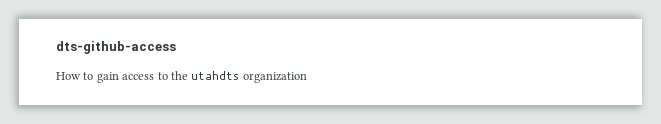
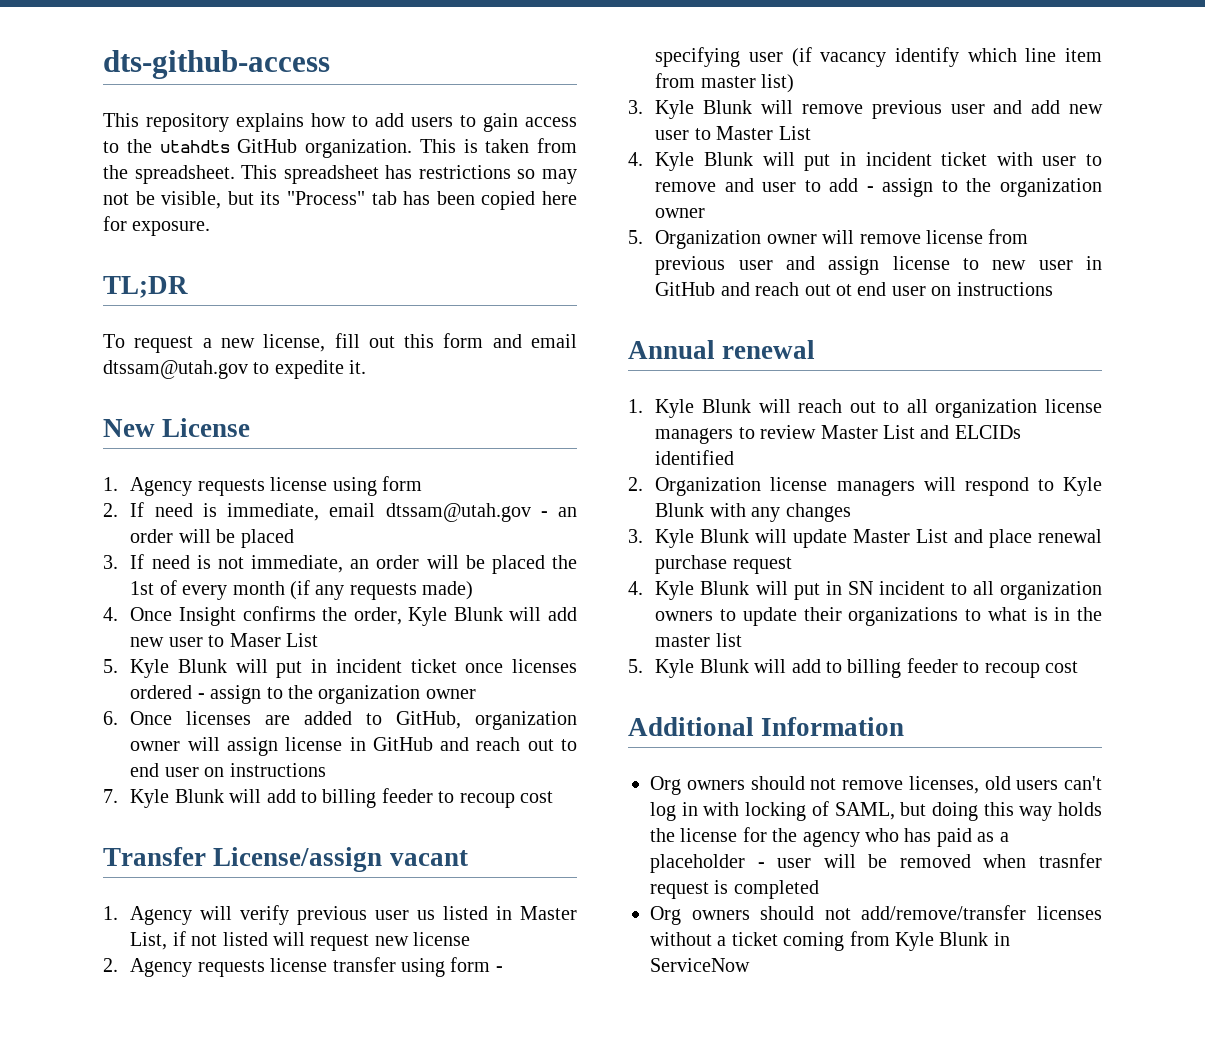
[56,72,81,80] How -> [103,113,453,132] This repository explains how to add users
[242,72,307,83] organization -> [237,138,577,158] [103,165,577,184] [103,191,578,210] [103,216,211,236] [103,276,188,298] [103,333,577,353] [103,360,367,379] [103,418,251,437] [103,476,422,496] [103,502,577,522] [130,529,294,548] [103,554,577,574] [130,580,474,600] [103,606,577,626] [130,633,318,647] [103,659,577,678] [130,685,476,704] [103,711,577,730] [130,737,577,756] [130,763,326,777] [103,788,553,808] [103,847,468,872] [103,905,577,925] [130,931,471,951] [103,957,503,977] [655,47,1102,67] [655,73,795,93] [628,100,1103,119] [655,126,811,140] [628,152,1102,171] [655,178,1102,197] [655,208,706,218] [628,229,1029,249] [655,256,1102,275] [655,282,1053,296] [628,340,816,359] [628,399,1102,418] [655,425,1021,444] [655,450,735,465] [628,477,1102,496] [655,503,851,522] [628,529,1102,548] [655,555,792,574] [628,581,1102,600] [655,607,1102,626] [655,633,742,647] [628,658,1078,678] [628,717,905,736] [650,776,1102,795] [650,801,1102,821] [650,827,1009,847] [650,853,1102,873] [650,880,819,899] [650,905,1102,925] [650,931,1010,951] [650,958,750,972] GitHub organization. This is taken from the spreadsheet. This spreadsheet has restrictions so may not be visible, but its "Process" tab has been copied here for exposure. // TL;DR // To request a new license, fill out this form and email dtssam@utah.gov to expedite it. // New License // 1. Agency requests license using form // 2. If need is immediate, email dtssam@utah.gov - an order will be placed // 3. If need is not immediate, an order will be placed the 1st of every month (if any requests made) // 4. Once Insight confirms the order, Kyle Blunk will add new user to Maser List // 5. Kyle Blunk will put in incident ticket once licenses ordered - assign to the organization owner // 6. Once licenses are added to GitHub, organization owner will assign license in GitHub and reach out to end user on instructions // 7. Kyle Blunk will add to billing feeder to recoup cost // Transfer License/assign vacant // 1. Agency will verify previous user us listed in Master List, if not listed will request new license // 2. Agency requests license transfer using form - specifying user (if vacancy identify which line item from master list) // 3. Kyle Blunk will remove previous user and add new user to Master List // 4. Kyle Blunk will put in incident ticket with user to remove and user to add - assign to the organization owner // 5. Organization owner will remove license from previous user and assign license to new user in GitHub and reach out ot end user on instructions // Annual renewal // 1. Kyle Blunk will reach out to all organization license managers to review Master List and ELCIDs identified // 2. Organization license managers will respond to Kyle Blunk with any changes // 3. Kyle Blunk will update Master List and place renewal purchase request // 4. Kyle Blunk will put in SN incident to all organization owners to update their organizations to what is in the master list // 5. Kyle Blunk will add to billing feeder to recoup cost // Additional Information // Org owners should not remove licenses, old users can't log in with locking of SAML, but doing this way holds the license for the agency who has paid as a placeholder - user will be removed when trasnfer request is completed // Org owners should not add/remove/transfer licenses without a ticket coming from Kyle Blunk in ServiceNow

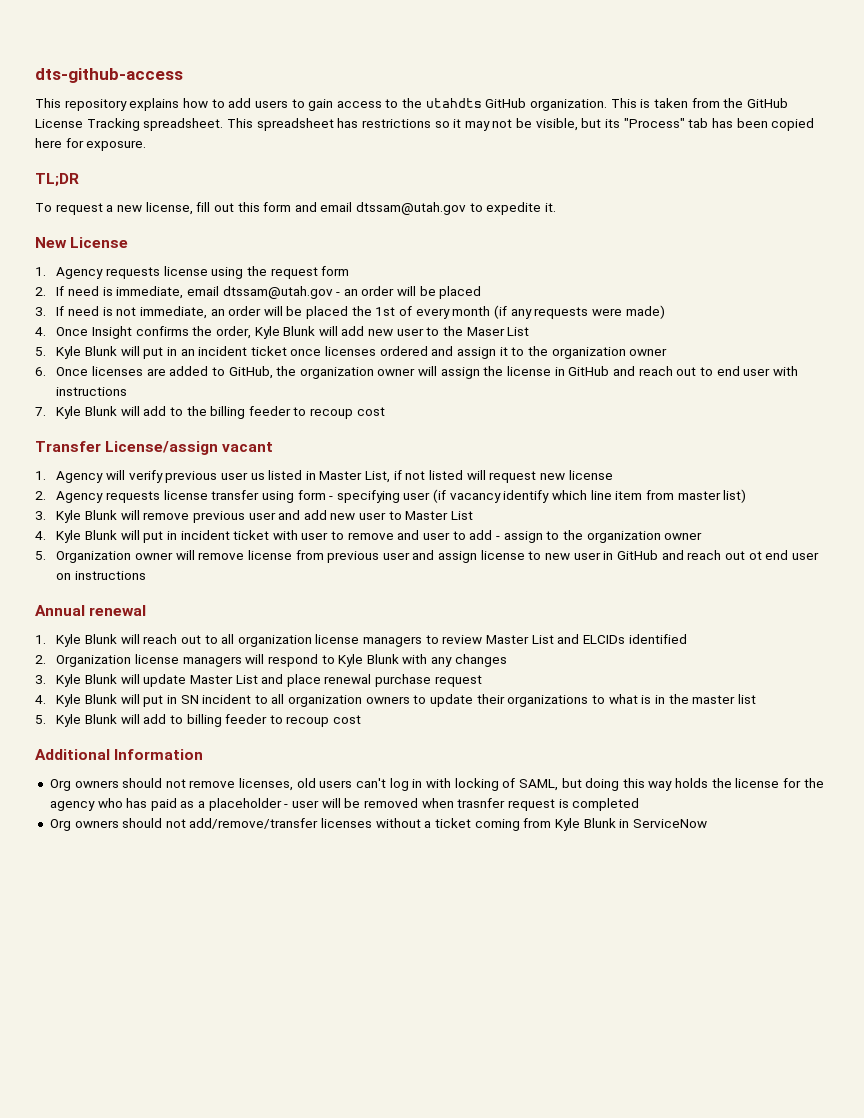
(128, 172) none -> [746,98,788,108] [35,118,140,131] GitHub License Tracking
(536, 174) none -> [453,119,462,128] it
(377, 486) none -> [246,266,318,279] the request
(417, 591) none -> [591,308,622,316] were
(225, 641) none -> [443,326,464,336] the
(328, 666) none -> [180,349,195,356] an
[197,685,262,704] - assign -> [431,346,508,359] and assign it
(462, 720) none -> [276,366,297,376] the
(278, 746) none -> [483,366,504,376] the
[204,767,225,777] on -> [772,366,798,376] with
(317, 797) none -> [186,406,207,416] the

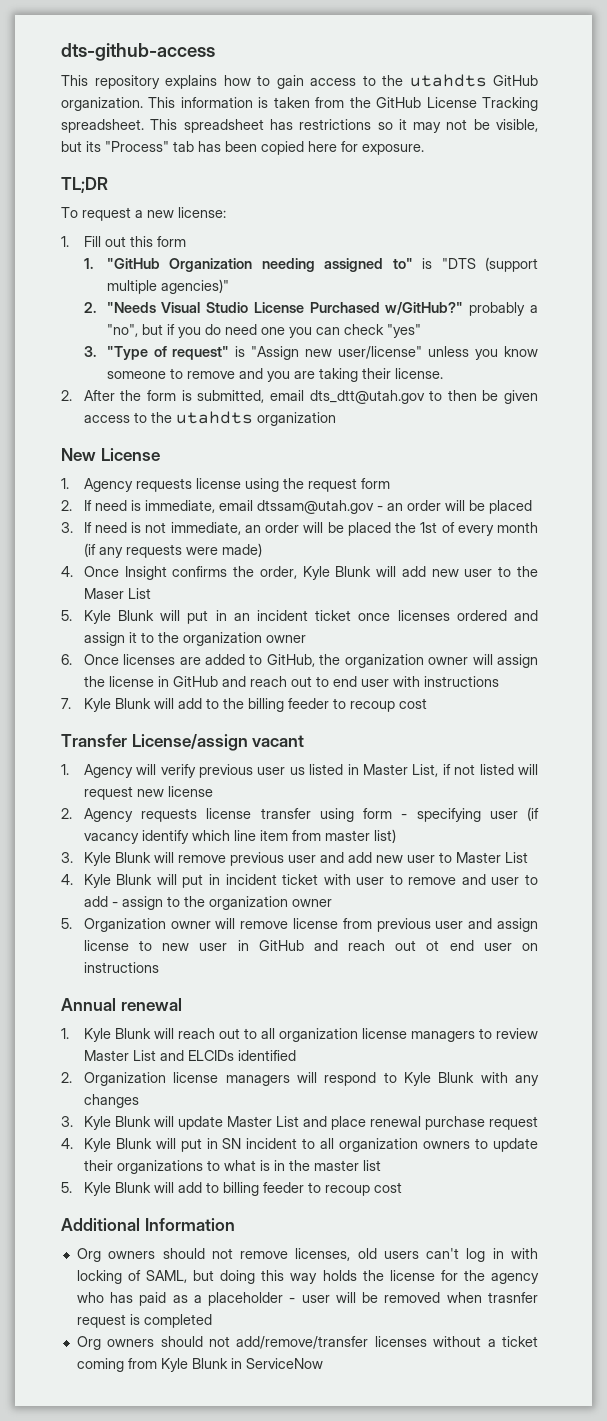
[228,98,305,108] add users to -> (270, 80) none
(637, 103) none -> [180,97,253,108] information
[145,202,211,215] license, fill -> [178,207,226,218] [61,236,101,247] license: // 1. Fill
[294,202,557,215] and email dtssam@utah.gov to expedite it. -> [83,257,538,272] [106,279,229,294] [83,302,538,316] [106,324,421,338] [83,346,538,360] [106,368,443,382] [61,390,538,404] [83,411,336,426] // 1. "GitHub Organization needing assigned to" is "DTS (support multiple agencies)" // 2. "Needs Visual Studio License Purchased w/GitHub?" probably a "no", but if you do need one you can check "yes" // 3. "Type of request" is "Assign new user/license" unless you know someone to remove and you are taking their license. // 2. After the form is submitted, email dts_dtt@utah.gov to then be given access to the utahdts organization

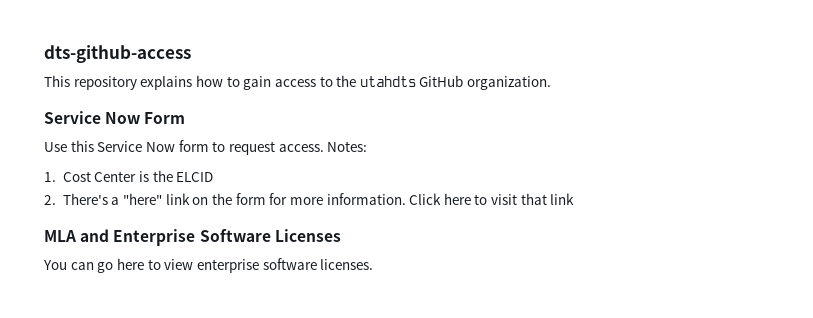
[148,97,539,111] [61,119,539,133] [61,141,424,155] [61,177,108,193] [61,207,226,221] [61,236,186,247] [83,257,538,272] [106,279,229,294] [83,302,538,316] [106,324,421,338] [83,346,538,360] [106,368,443,382] [61,390,538,404] [83,411,336,426] [61,448,160,461] [61,478,390,492] [61,500,532,514] [61,522,538,536] [83,543,262,558] [61,566,538,580] [83,588,151,599] [61,610,538,624] [83,632,306,646] [61,654,538,668] [83,676,499,687] [61,698,427,712] [61,734,305,751] [61,764,538,778] [83,786,213,800] [61,807,539,822] [83,829,396,844] [61,852,528,866] [61,874,538,888] [83,896,332,910] [61,918,538,932] [83,940,538,951] [83,962,159,973] [61,998,182,1011] [61,1028,538,1042] [83,1050,296,1061] [61,1072,539,1086] [83,1094,139,1108] [61,1116,538,1130] [61,1138,538,1152] [83,1160,381,1174] [61,1182,402,1196] [61,1218,235,1231] [76,1248,538,1262] [76,1270,539,1284] [76,1292,538,1306] [76,1314,212,1328] [76,1336,539,1350] [76,1358,323,1372] This information is taken from the GitHub License Tracking spreadsheet. This spreadsheet has restrictions so it may not be visible, but its "Process" tab has been copied here for exposure. // TL;DR // To request a new license: // 1. Fill out this form // 1. "GitHub Organization needing assigned to" is "DTS (support multiple agencies)" // 2. "Needs Visual Studio License Purchased w/GitHub?" probably a "no", but if you do need one you can check "yes" // 3. "Type of request" is "Assign new user/license" unless you know someone to remove and you are taking their license. // 2. After the form is submitted, email dts_dtt@utah.gov to then be given access to the utahdts organization // New License // 1. Agency requests license using the request form // 2. If need is immediate, email dtssam@utah.gov - an order will be placed // 3. If need is not immediate, an order will be placed the 1st of every month (if any requests were made) // 4. Once Insight confirms the order, Kyle Blunk will add new user to the Maser List // 5. Kyle Blunk will put in an incident ticket once licenses ordered and assign it to the organization owner // 6. Once licenses are added to GitHub, the organization owner will assign the license in GitHub and reach out to end user with instructions // 7. Kyle Blunk will add to the billing feeder to recoup cost // Transfer License/assign vacant // 1. Agency will verify previous user us listed in Master List, if not listed will request new license // 2. Agency requests license transfer using form - specifying user (if vacancy identify which line item from master list) // 3. Kyle Blunk will remove previous user and add new user to Master List // 4. Kyle Blunk will put in incident ticket with user to remove and user to add - assign to the organization owner // 5. Organization owner will remove license from previous user and assign license to new user in GitHub and reach out ot end user on instructions // Annual renewal // 1. Kyle Blunk will reach out to all organization license managers to review Master List and ELCIDs identified // 2. Organization license managers will respond to Kyle Blunk with any changes // 3. Kyle Blunk will update Master List and place renewal purchase request // 4. Kyle Blunk will put in SN incident to all organization owners to update their organizations to what is in the master list // 5. Kyle Blunk will add to billing feeder to recoup cost // Additional Information // Org owners should not remove licenses, old users can't log in with locking of SAML, but doing this way holds the license for the agency who has paid as a placeholder - user will be removed when trasnfer request is completed // Org owners should not add/remove/transfer licenses without a ticket coming from Kyle Blunk in ServiceNow -> [44,111,186,124] [44,140,368,155] [44,170,214,182] [44,193,575,205] [44,229,341,246] [43,258,374,273] // Service Now Form // Use this Service Now form to request access. Notes: // 1. Cost Center is the ELCID // 2. There's a "here" link on the form for more information. Click here to visit that link // MLA and Enterprise Software Licenses // You can go here to view enterprise software licenses.

